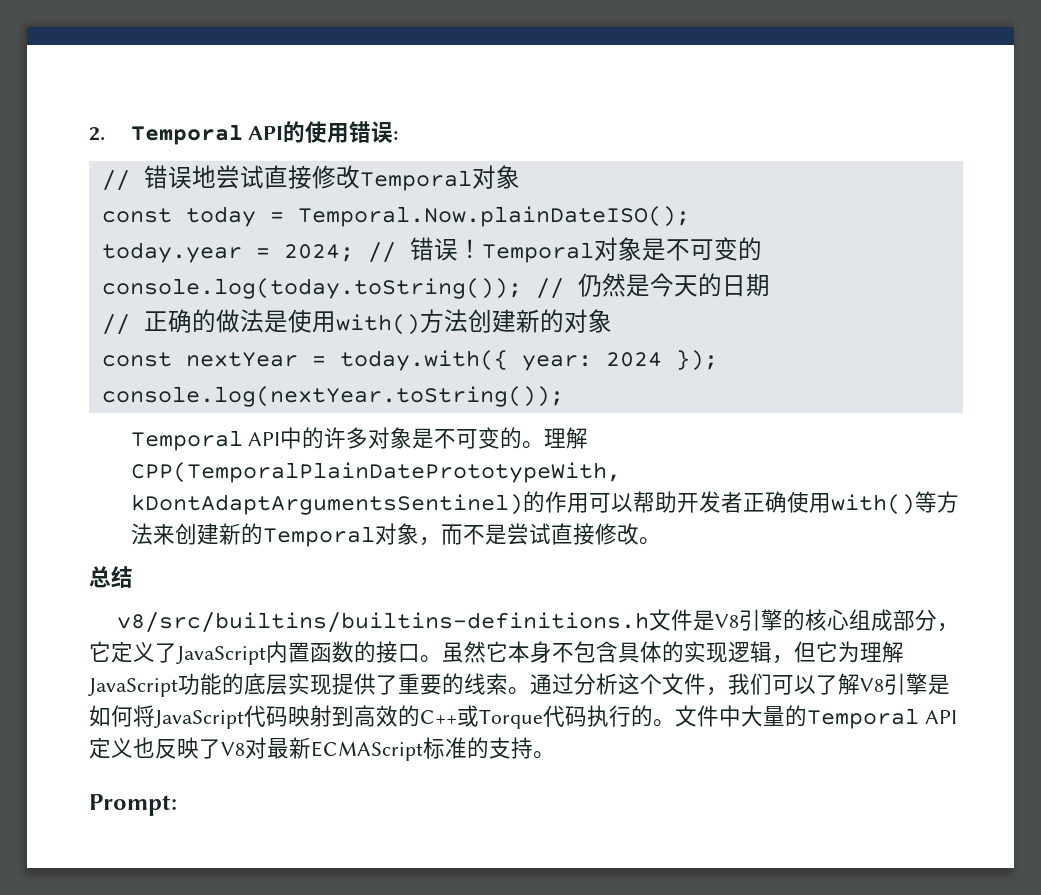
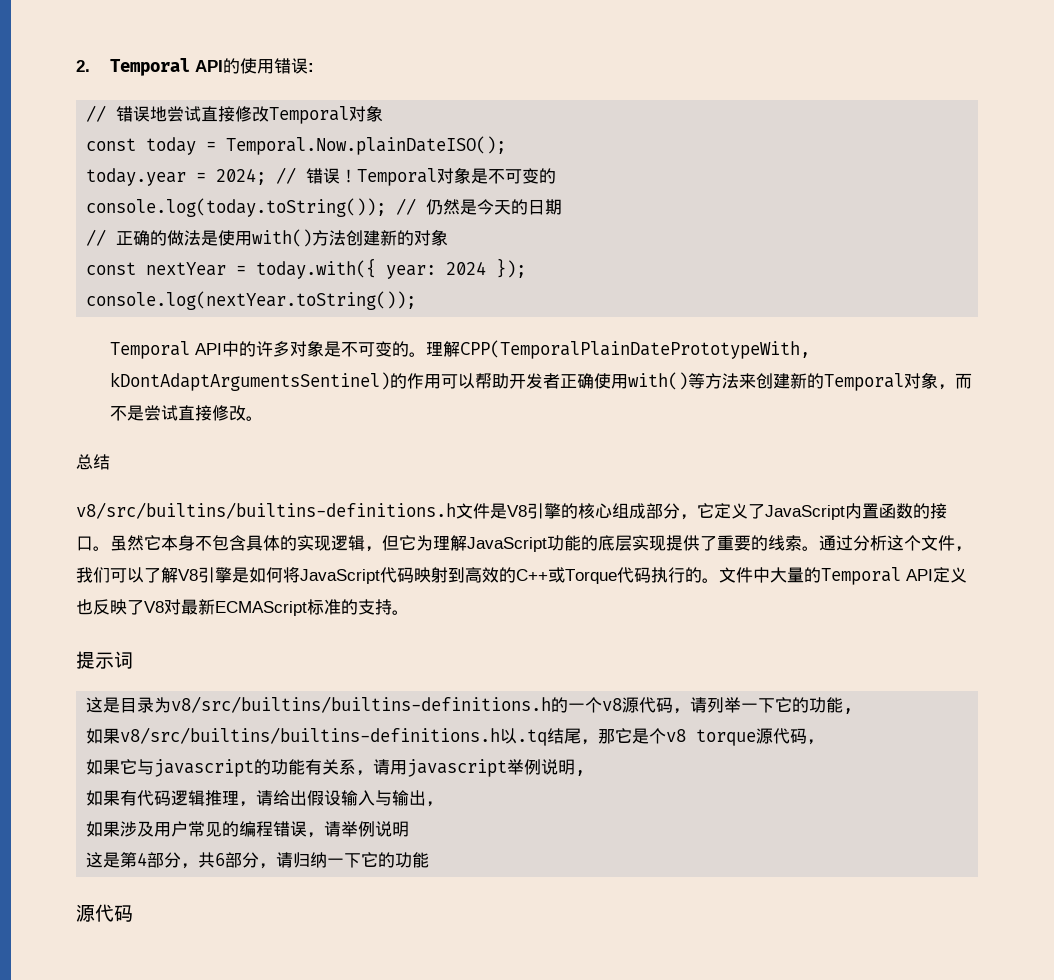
[89,794,177,816] Prompt: -> [76,651,133,669] [86,696,854,714] [86,727,825,746] [86,759,586,777] [86,790,444,807] [86,821,410,838] [86,852,430,869] [76,904,133,922] 提示词 // 这是目录为v8/src/builtins/builtins-definitions.h的一个v8源代码，请列举一下它的功能, // 如果v8/src/builtins/builtins-definitions.h以.tq结尾，那它是个v8 torque源代码， // 如果它与javascript的功能有关系，请用javascript举例说明, // 如果有代码逻辑推理，请给出假设输入与输出， // 如果涉及用户常见的编程错误，请举例说明 // 这是第4部分，共6部分，请归纳一下它的功能 // 源代码

